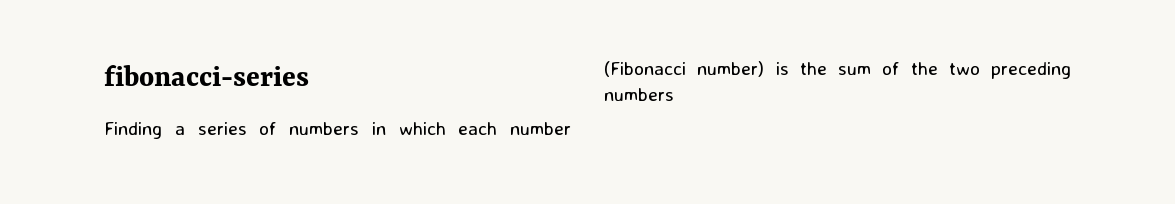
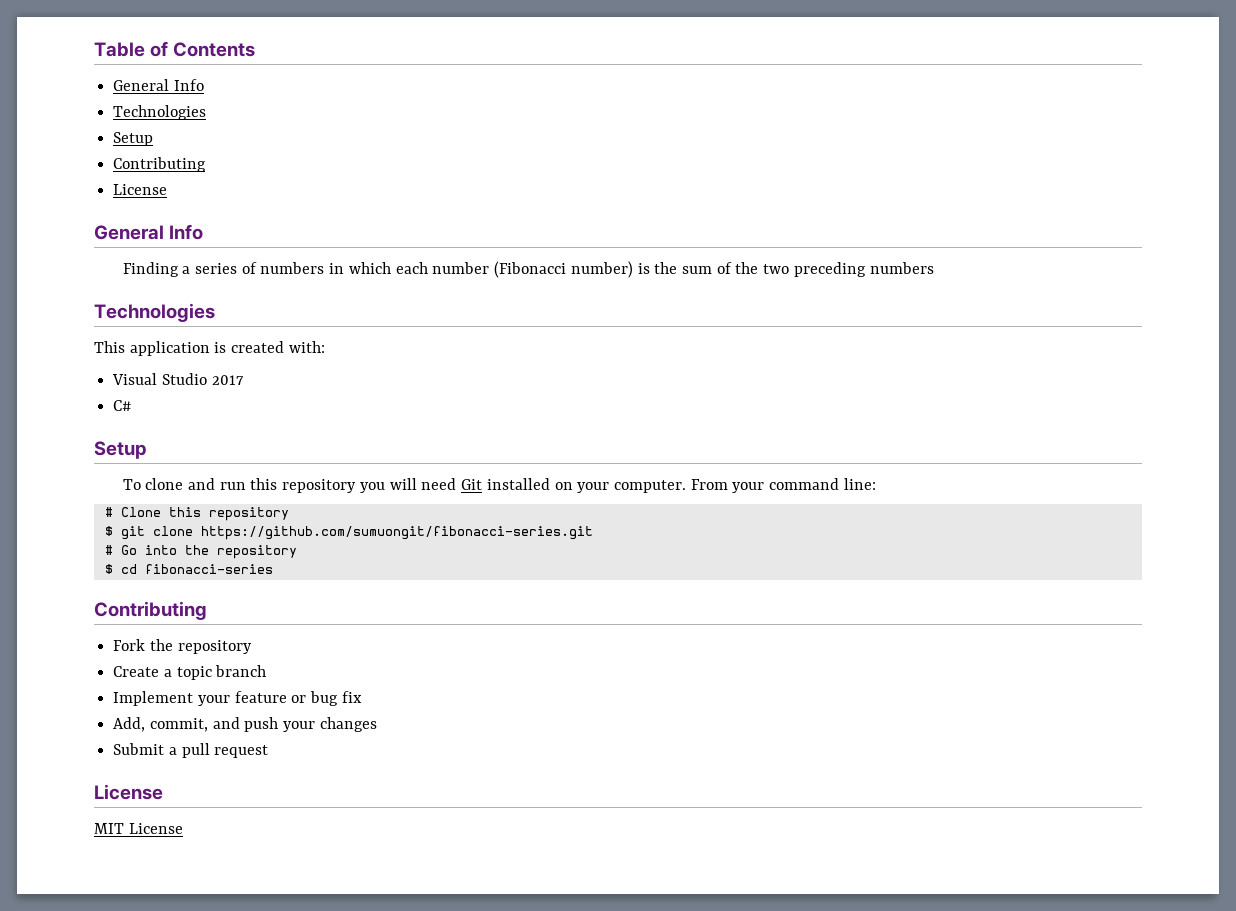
[104,65,309,86] fibonacci-series -> [94,41,256,57] [113,79,204,91] [113,105,207,120] [113,132,154,146] [113,157,207,172] [113,184,168,195] [94,224,204,240] Table of Contents // General Info // Technologies // Setup // Contributing // License // General Info
(674, 94) none -> [94,303,215,322] [94,341,325,356] [112,373,244,385] [113,400,132,411] [94,441,147,459] [122,478,876,493] [104,507,289,521] [104,526,593,540] [104,545,297,559] [104,564,273,574] [94,601,207,620] [113,639,252,654] [113,665,267,680] [113,691,362,706] [113,717,377,732] [113,743,269,758] [94,784,163,800] [94,823,183,834] // Technologies // This application is created with: // Visual Studio 2017 // C# // Setup // To clone and run this repository you will need Git installed on your computer. From your command line: // # Clone this repository // $ git clone https://github.com/sumuongit/fibonacci-series.git // # Go into the repository // $ cd fibonacci-series // Contributing // Fork the repository // Create a topic branch // Implement your feature or bug fix // Add, commit, and push your changes // Submit a pull request // License // MIT License

